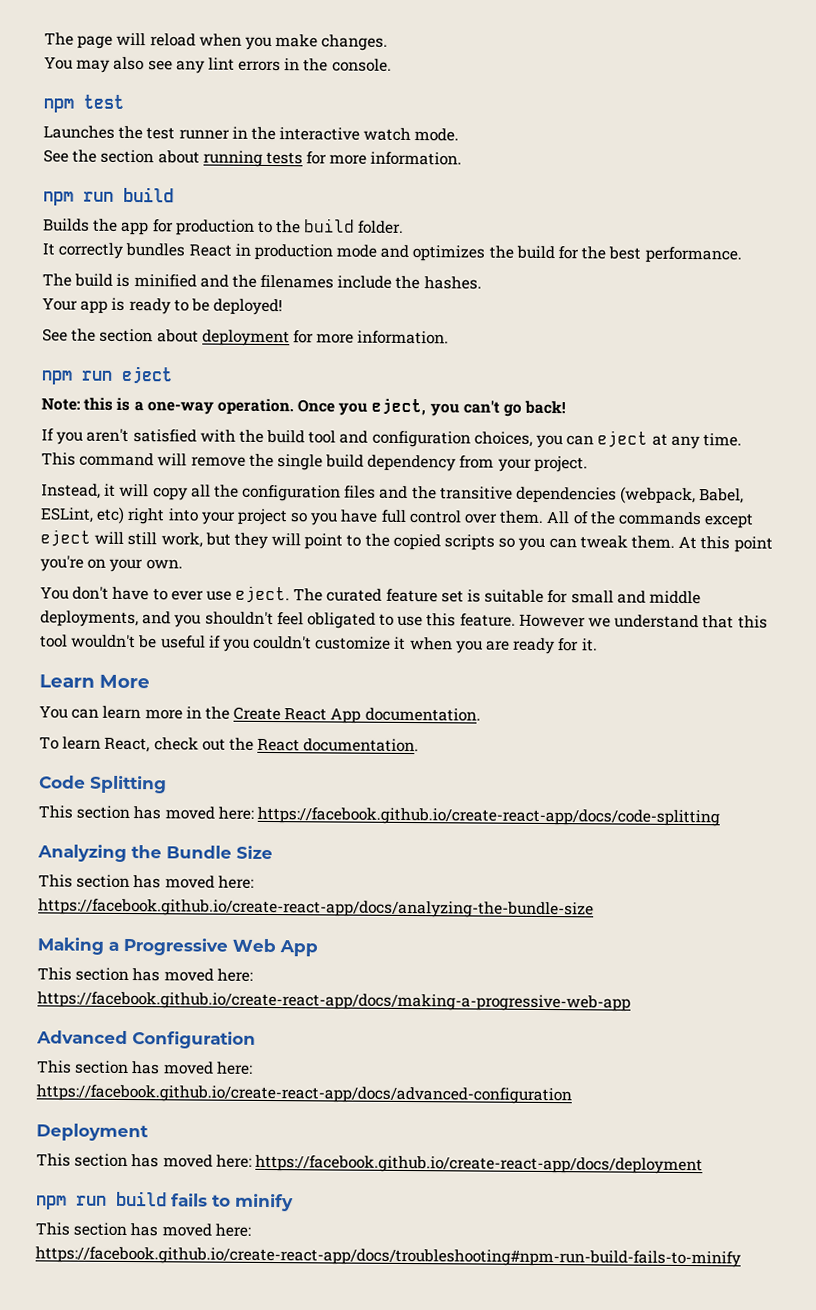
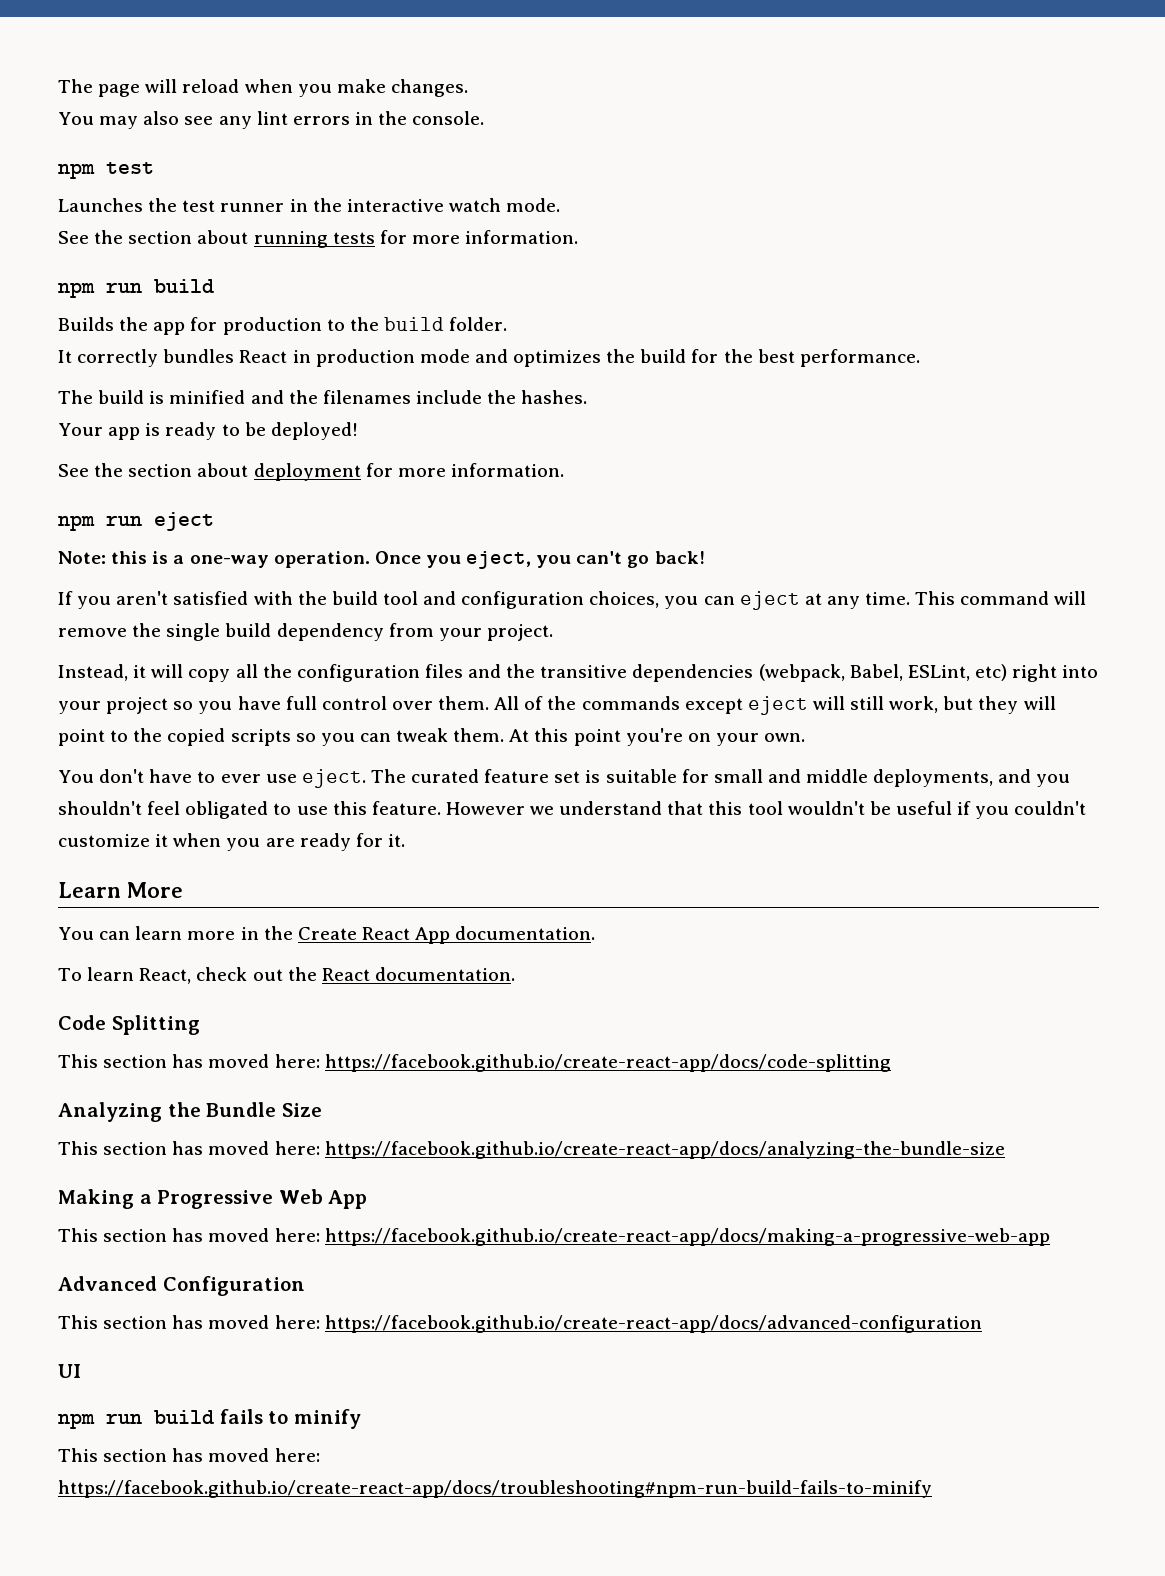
[36,1123,149,1142] [36,1153,703,1175] Deployment // This section has moved here: https://facebook.github.io/create-react-app/docs/deployment -> [58,1364,81,1378] UI

